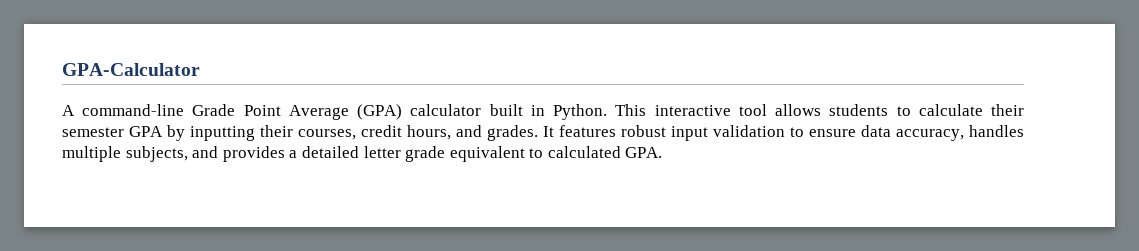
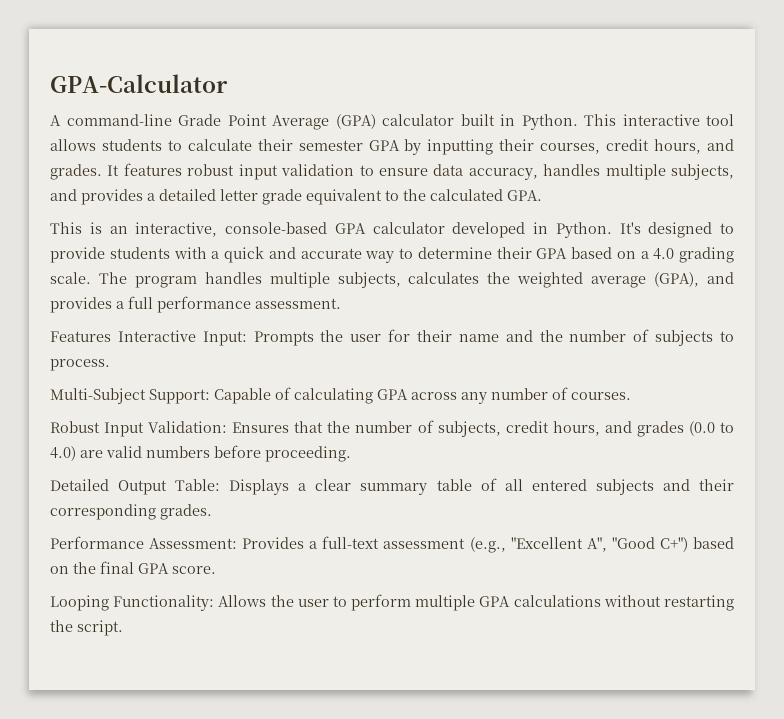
(544, 153) none -> [403,189,426,201] the
(663, 152) none -> [50,222,734,238] [50,246,734,263] [50,272,734,288] [50,296,341,313] [50,329,734,346] [50,359,110,371] [50,387,631,404] [50,420,734,437] [50,445,351,462] [50,478,735,495] [50,504,212,520] [50,536,734,553] [50,561,216,574] [50,594,734,611] [50,620,123,636] // This is an interactive, console-based GPA calculator developed in Python. It's designed to provide students with a quick and accurate way to determine their GPA based on a 4.0 grading scale. The program handles multiple subjects, calculates the weighted average (GPA), and provides a full performance assessment. // Features Interactive Input: Prompts the user for their name and the number of subjects to process. // Multi-Subject Support: Capable of calculating GPA across any number of courses. // Robust Input Validation: Ensures that the number of subjects, credit hours, and grades (0.0 to 4.0) are valid numbers before proceeding. // Detailed Output Table: Displays a clear summary table of all entered subjects and their corresponding grades. // Performance Assessment: Provides a full-text assessment (e.g., "Excellent A", "Good C+") based on the final GPA score. // Looping Functionality: Allows the user to perform multiple GPA calculations without restarting the script.

